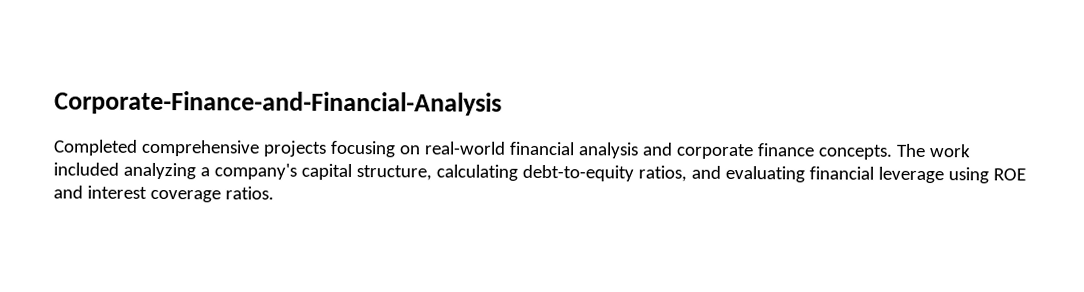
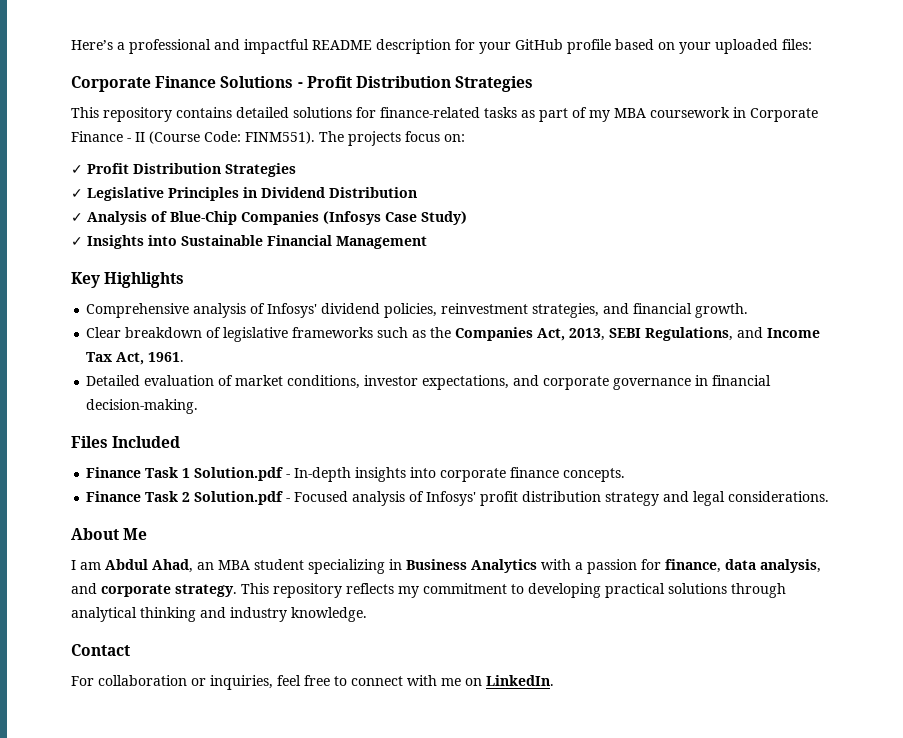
[54,90,502,116] [53,139,971,160] [53,162,1026,184] [53,185,274,203] Corporate-Finance-and-Financial-Analysis // Completed comprehensive projects focusing on real-world financial analysis and corporate finance concepts. The work included analyzing a company's capital structure, calculating debt-to-equity ratios, and evaluating financial leverage using ROE and interest coverage ratios. -> [71,39,812,54] [71,76,534,92] [71,107,818,122] [71,131,465,146] [71,163,296,177] [71,187,417,201] [71,211,467,225] [71,235,427,249] [71,272,185,288] [86,303,749,318] [86,327,821,342] [86,352,185,365] [86,375,772,390] [86,399,199,414] [71,436,181,448] [86,467,626,482] [86,491,830,506] [71,528,148,540] [71,559,821,574] [71,583,786,598] [71,607,367,622] [71,644,130,656] [71,675,554,690] Here’s a professional and impactful README description for your GitHub profile based on your uploaded files: // Corporate Finance Solutions - Profit Distribution Strategies // This repository contains detailed solutions for finance-related tasks as part of my MBA coursework in Corporate Finance - II (Course Code: FINM551). The projects focus on: // ✓ Profit Distribution Strategies // ✓ Legislative Principles in Dividend Distribution // ✓ Analysis of Blue-Chip Companies (Infosys Case Study) // ✓ Insights into Sustainable Financial Management // Key Highlights // Comprehensive analysis of Infosys' dividend policies, reinvestment strategies, and financial growth. // Clear breakdown of legislative frameworks such as the Companies Act, 2013, SEBI Regulations, and Income Tax Act, 1961. // Detailed evaluation of market conditions, investor expectations, and corporate governance in financial decision-making. // Files Included // Finance Task 1 Solution.pdf - In-depth insights into corporate finance concepts. // Finance Task 2 Solution.pdf - Focused analysis of Infosys' profit distribution strategy and legal considerations. // About Me // I am Abdul Ahad, an MBA student specializing in Business Analytics with a passion for finance, data analysis, and corporate strategy. This repository reflects my commitment to developing practical solutions through analytical thinking and industry knowledge. // Contact // For collaboration or inquiries, feel free to connect with me on LinkedIn.

